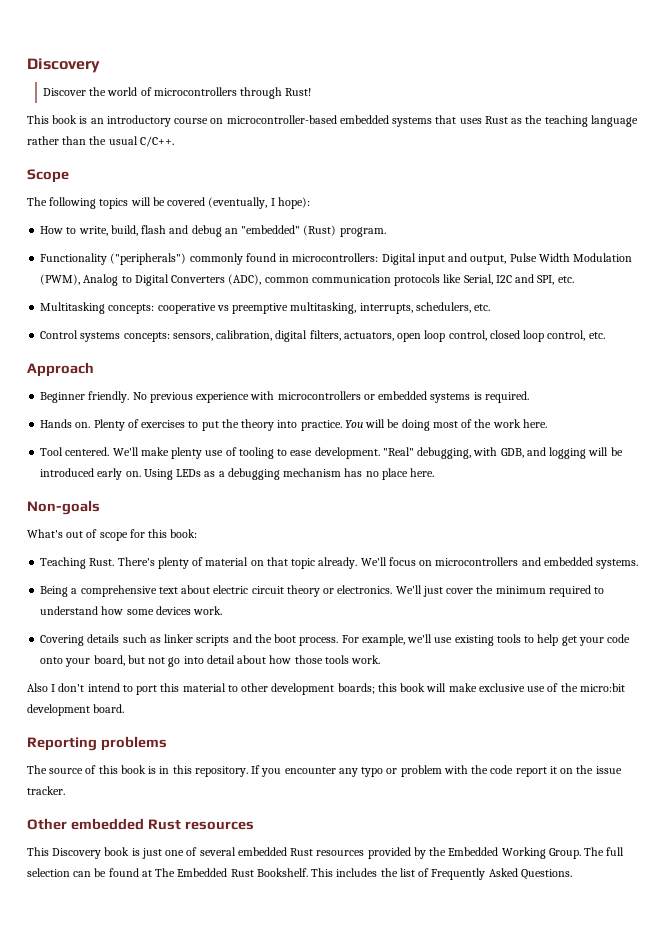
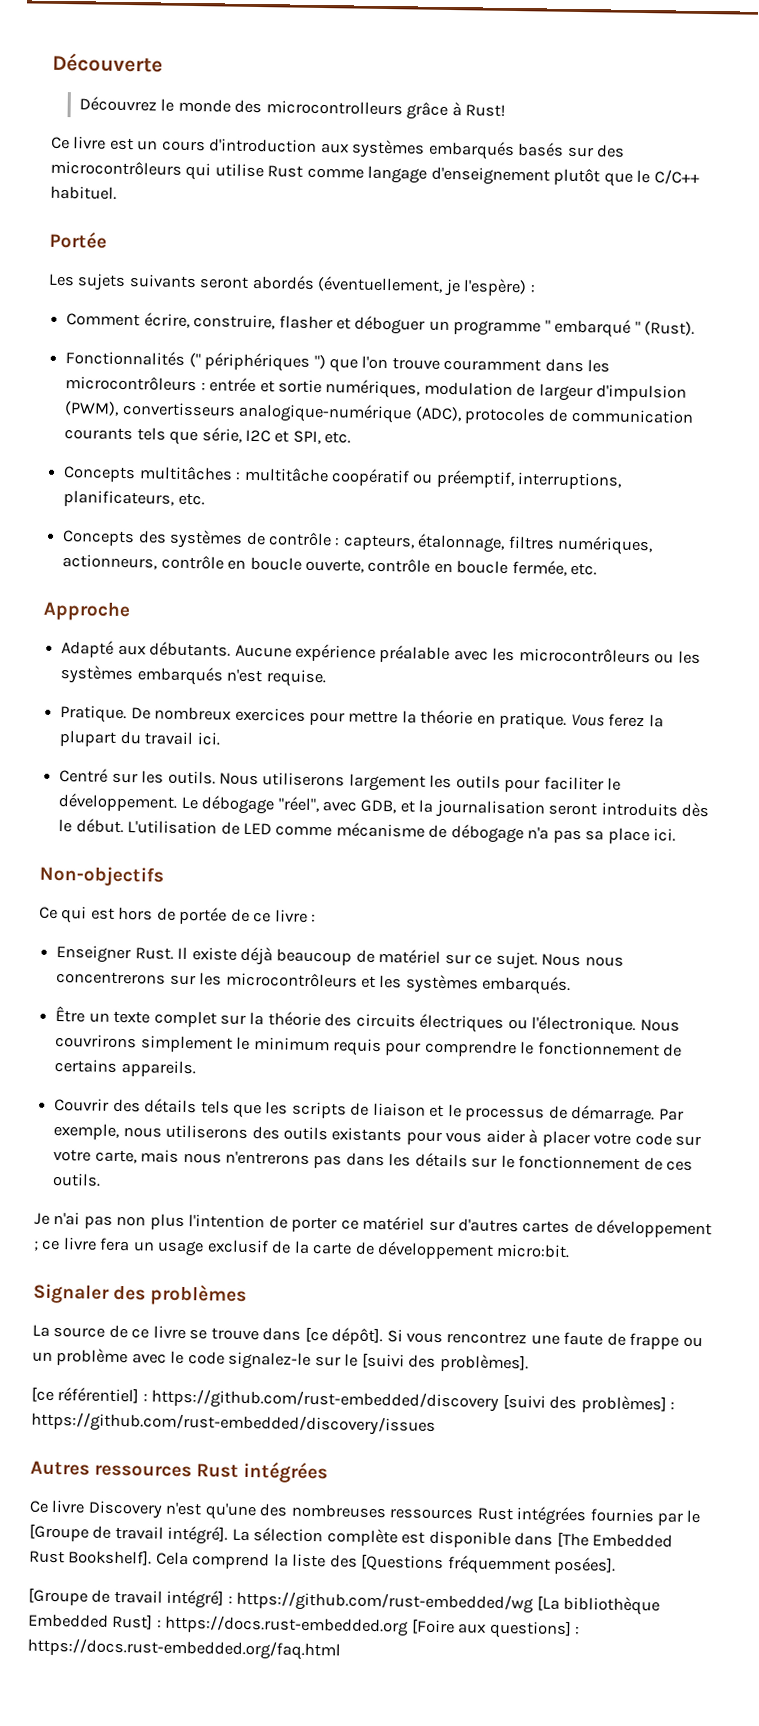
[27,58,100,73] [42,87,312,99] [27,115,638,127] [27,136,174,147] [27,169,69,183] [27,197,310,209] [40,225,386,237] [40,253,633,265] [40,274,574,286] [40,302,491,314] [40,330,605,342] [27,362,94,377] [40,391,529,403] [40,419,547,431] [40,447,623,459] [40,468,435,480] [27,500,100,515] [27,529,198,541] [40,557,639,569] [40,585,605,597] [40,606,223,615] [40,634,631,646] [40,655,381,667] [27,683,625,695] [27,704,125,716] [27,736,167,751] [27,765,622,777] [27,786,65,795] [27,818,254,830] [27,847,625,859] [27,868,572,880] Discovery // Discover the world of microcontrollers through Rust! // This book is an introductory course on microcontroller-based embedded systems that uses Rust as the teaching language rather than the usual C/C++. // Scope // The following topics will be covered (eventually, I hope): // How to write, build, flash and debug an "embedded" (Rust) program. // Functionality ("peripherals") commonly found in microcontrollers: Digital input and output, Pulse Width Modulation (PWM), Analog to Digital Converters (ADC), common communication protocols like Serial, I2C and SPI, etc. // Multitasking concepts: cooperative vs preemptive multitasking, interrupts, schedulers, etc. // Control systems concepts: sensors, calibration, digital filters, actuators, open loop control, closed loop control, etc. // Approach // Beginner friendly. No previous experience with microcontrollers or embedded systems is required. // Hands on. Plenty of exercises to put the theory into practice. You will be doing most of the work here. // Tool centered. We'll make plenty use of tooling to ease development. "Real" debugging, with GDB, and logging will be introduced early on. Using LEDs as a debugging mechanism has no place here. // Non-goals // What's out of scope for this book: // Teaching Rust. There's plenty of material on that topic already. We'll focus on microcontrollers and embedded systems. // Being a comprehensive text about electric circuit theory or electronics. We'll just cover the minimum required to understand how some devices work. // Covering details such as linker scripts and the boot process. For example, we'll use existing tools to help get your code onto your board, but not go into detail about how those tools work. // Also I don't intend to port this material to other development boards; this book will make exclusive use of the micro:bit development board. // Reporting problems // The source of this book is in this repository. If you encounter any typo or problem with the code report it on the issue tracker. // Other embedded Rust resources // This Discovery book is just one of several embedded Rust resources provided by the Embedded Working Group. The full selection can be found at The Embedded Rust Bookshelf. This includes the list of Frequently Asked Questions. -> [52,52,163,73] [79,96,507,120] [51,136,626,161] [50,159,700,187] [50,185,117,200] [49,231,107,249] [48,273,536,297] [66,312,696,338] [65,350,611,373] [65,375,688,402] [64,401,694,425] [64,427,352,446] [63,465,623,490] [63,490,205,508] [62,529,654,556] [62,554,598,576] [43,600,131,622] [61,640,701,664] [60,665,326,688] [60,705,664,730] [59,730,221,747] [59,768,622,793] [58,793,710,819] [58,818,677,845] [39,865,164,887] [39,906,317,925] [56,944,624,970] [56,970,572,995] [55,1005,680,1036] [55,1033,683,1058] [54,1058,196,1078] [54,1097,684,1125] [53,1122,702,1148] [53,1148,694,1171] [52,1172,102,1187] [34,1211,713,1239] [33,1237,571,1260] [33,1283,248,1306] [32,1324,703,1350] [32,1348,529,1373] [31,1386,676,1414] [31,1411,436,1436] [30,1460,329,1484] [29,1499,701,1526] [29,1523,674,1549] [29,1549,617,1575] [28,1587,661,1616] [28,1613,581,1640] [27,1637,341,1661] Découverte // Découvrez le monde des microcontrolleurs grâce à Rust! // Ce livre est un cours d'introduction aux systèmes embarqués basés sur des microcontrôleurs qui utilise Rust comme langage d'enseignement plutôt que le C/C++ habituel. // Portée // Les sujets suivants seront abordés (éventuellement, je l'espère) : // Comment écrire, construire, flasher et déboguer un programme " embarqué " (Rust). // Fonctionnalités (" périphériques ") que l'on trouve couramment dans les microcontrôleurs : entrée et sortie numériques, modulation de largeur d'impulsion (PWM), convertisseurs analogique-numérique (ADC), protocoles de communication courants tels que série, I2C et SPI, etc. // Concepts multitâches : multitâche coopératif ou préemptif, interruptions, planificateurs, etc. // Concepts des systèmes de contrôle : capteurs, étalonnage, filtres numériques, actionneurs, contrôle en boucle ouverte, contrôle en boucle fermée, etc. // Approche // Adapté aux débutants. Aucune expérience préalable avec les microcontrôleurs ou les systèmes embarqués n'est requise. // Pratique. De nombreux exercices pour mettre la théorie en pratique. Vous ferez la plupart du travail ici. // Centré sur les outils. Nous utiliserons largement les outils pour faciliter le développement. Le débogage "réel", avec GDB, et la journalisation seront introduits dès le début. L'utilisation de LED comme mécanisme de débogage n'a pas sa place ici. // Non-objectifs // Ce qui est hors de portée de ce livre : // Enseigner Rust. Il existe déjà beaucoup de matériel sur ce sujet. Nous nous concentrerons sur les microcontrôleurs et les systèmes embarqués. // Être un texte complet sur la théorie des circuits électriques ou l'électronique. Nous couvrirons simplement le minimum requis pour comprendre le fonctionnement de certains appareils. // Couvrir des détails tels que les scripts de liaison et le processus de démarrage. Par exemple, nous utiliserons des outils existants pour vous aider à placer votre code sur votre carte, mais nous n'entrerons pas dans les détails sur le fonctionnement de ces outils. // Je n'ai pas non plus l'intention de porter ce matériel sur d'autres cartes de développement ; ce livre fera un usage exclusif de la carte de développement micro:bit. // Signaler des problèmes // La source de ce livre se trouve dans [ce dépôt]. Si vous rencontrez une faute de frappe ou un problème avec le code signalez-le sur le [suivi des problèmes]. // [ce référentiel] : https://github.com/rust-embedded/discovery [suivi des problèmes] : https://github.com/rust-embedded/discovery/issues // Autres ressources Rust intégrées // Ce livre Discovery n'est qu'une des nombreuses ressources Rust intégrées fournies par le [Groupe de travail intégré]. La sélection complète est disponible dans [The Embedded Rust Bookshelf]. Cela comprend la liste des [Questions fréquemment posées]. // [Groupe de travail intégré] : https://github.com/rust-embedded/wg [La bibliothèque Embedded Rust] : https://docs.rust-embedded.org [Foire aux questions] : https://docs.rust-embedded.org/faq.html

